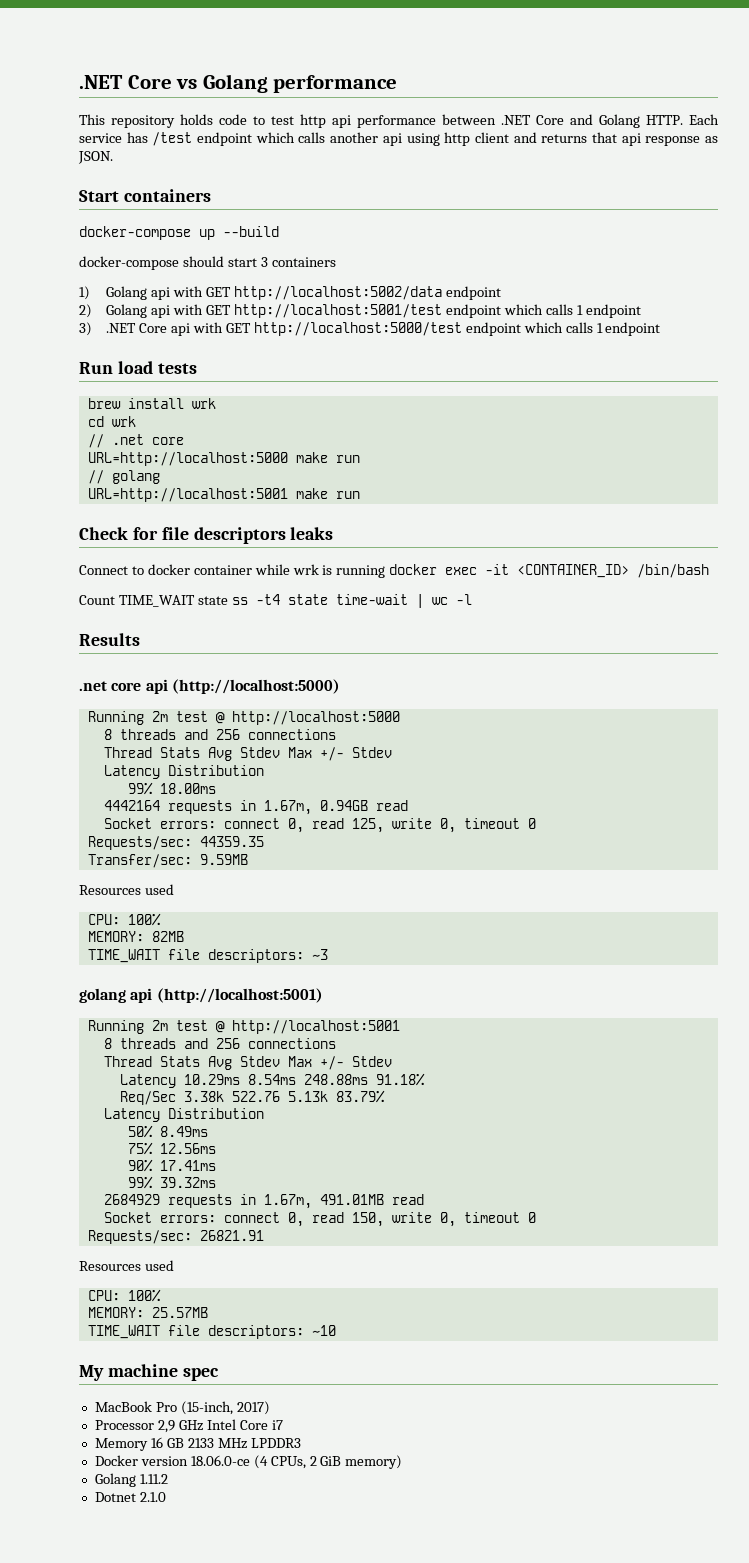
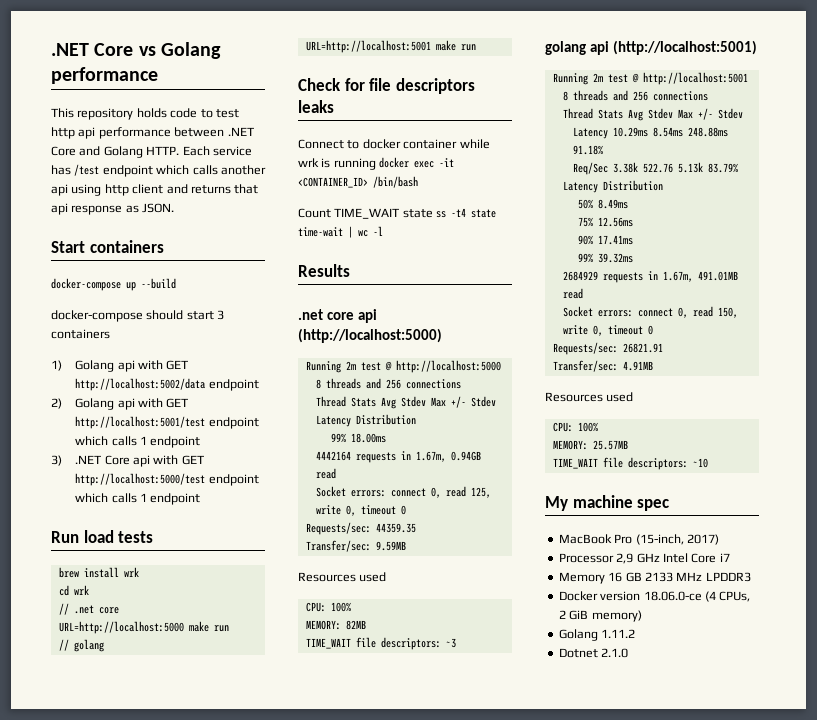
(264, 1235) none -> [552,360,653,372] // Transfer/sec: 4.91MB

